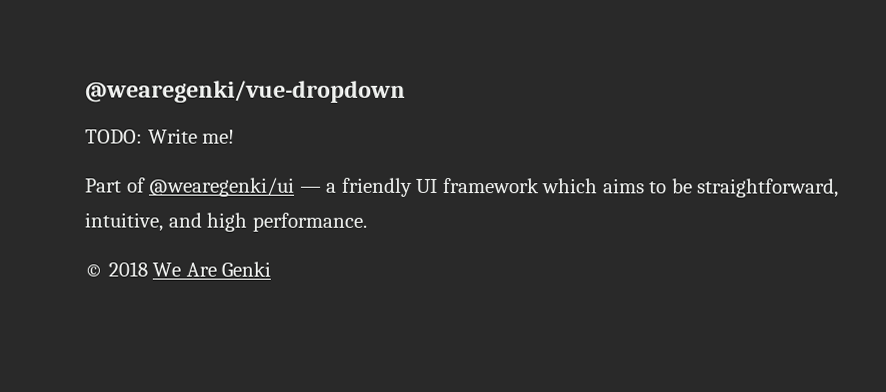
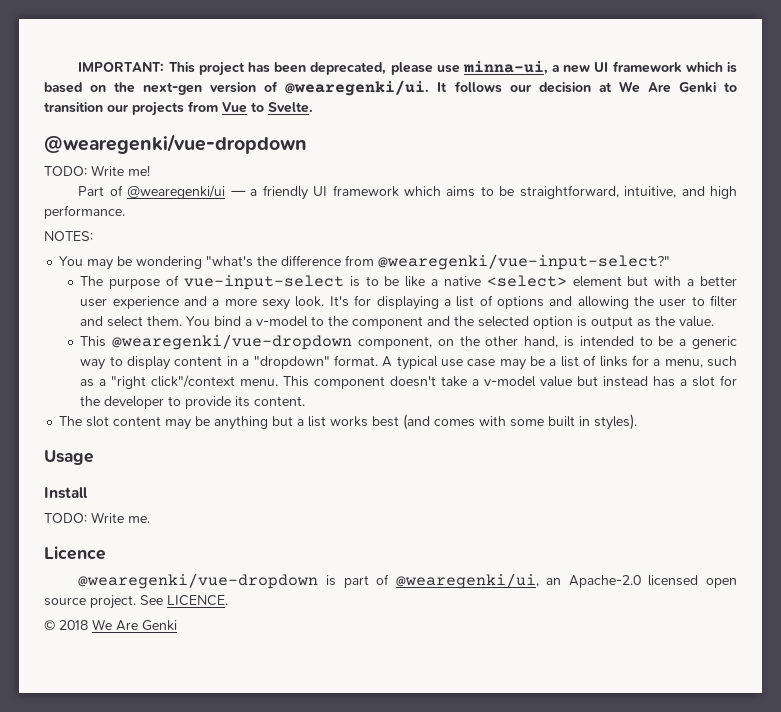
(85, 91) none -> [78,61,737,76] [44,80,738,96] [44,101,313,116] IMPORTANT: This project has been deprecated, please use minna-ui, a new UI framework which is based on the next-gen version of @wearegenki/ui. It follows our decision at We Are Genki to transition our projects from Vue to Svelte. //
(367, 222) none -> [44,231,93,241] [59,254,671,270] [80,275,737,290] [80,295,738,310] [80,316,715,329] [80,334,737,350] [80,355,737,370] [80,375,737,389] [80,396,306,409] [59,414,638,430] [44,450,94,465] [44,487,88,499] [44,512,150,523] [44,546,106,560] [78,573,737,589] [44,595,228,609] // NOTES: // You may be wondering "what's the difference from @wearegenki/vue-input-select?" // The purpose of vue-input-select is to be like a native <select> element but with a better user experience and a more sexy look. It's for displaying a list of options and allowing the user to filter and select them. You bind a v-model to the component and the selected option is output as the value. // This @wearegenki/vue-dropdown component, on the other hand, is intended to be a generic way to display content in a "dropdown" format. A typical use case may be a list of links for a menu, such as a "right click"/context menu. This component doesn't take a v-model value but instead has a slot for the developer to provide its content. // The slot content may be anything but a list works best (and comes with some built in styles). // Usage // Install // TODO: Write me. // Licence // @wearegenki/vue-dropdown is part of @wearegenki/ui, an Apache-2.0 licensed open source project. See LICENCE.

